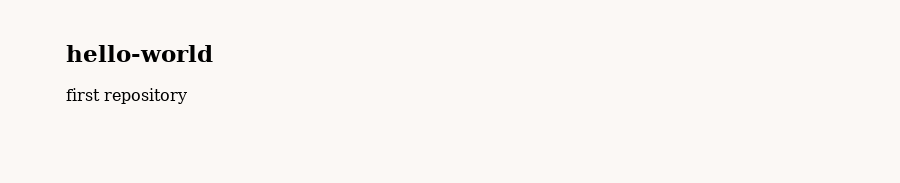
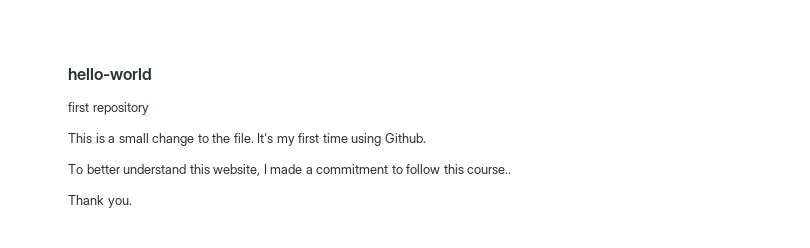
(187, 96) none -> [68,133,426,146] [68,164,512,176] [68,195,132,208] // This is a small change to the file. It's my first time using Github. // To better understand this website, I made a commitment to follow this course.. // Thank you.

